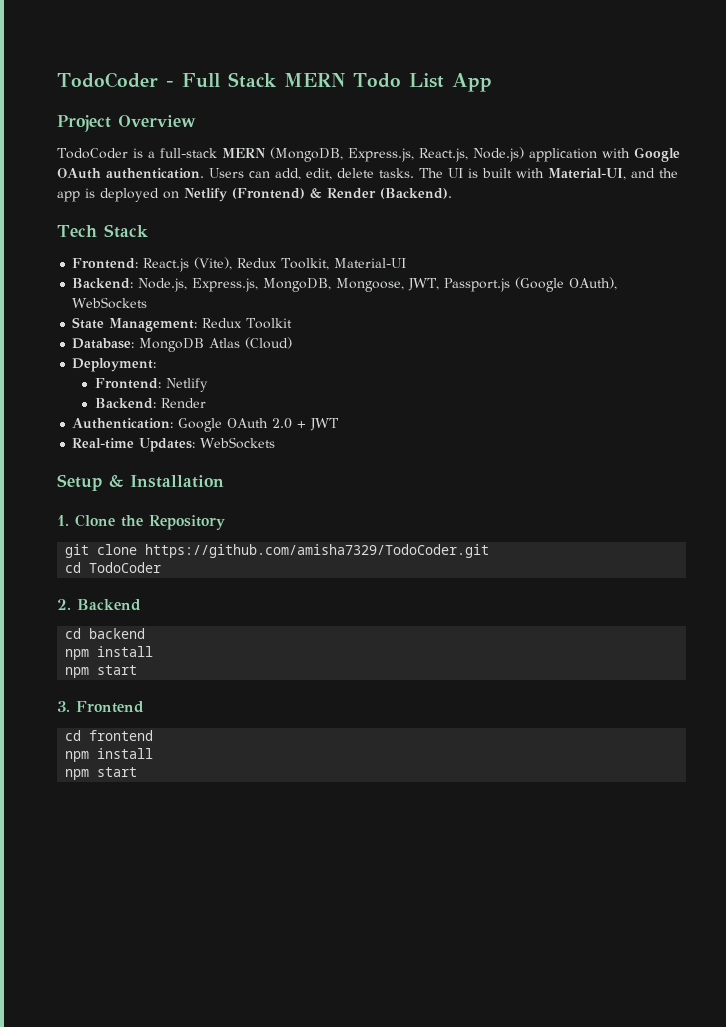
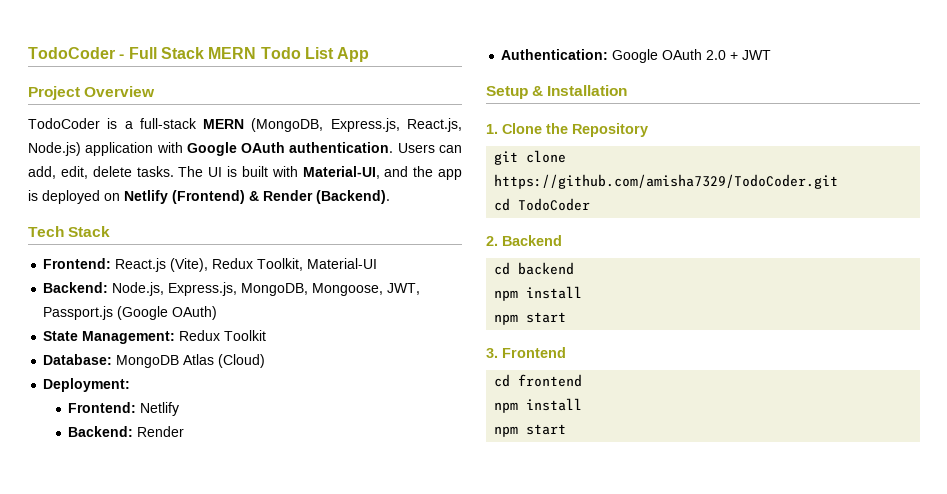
[569,277,618,290] [72,297,148,309] OAuth), WebSockets -> [172,306,218,320] OAuth)
[72,437,276,452] // Real-time Updates: WebSockets -> (772, 55) none

